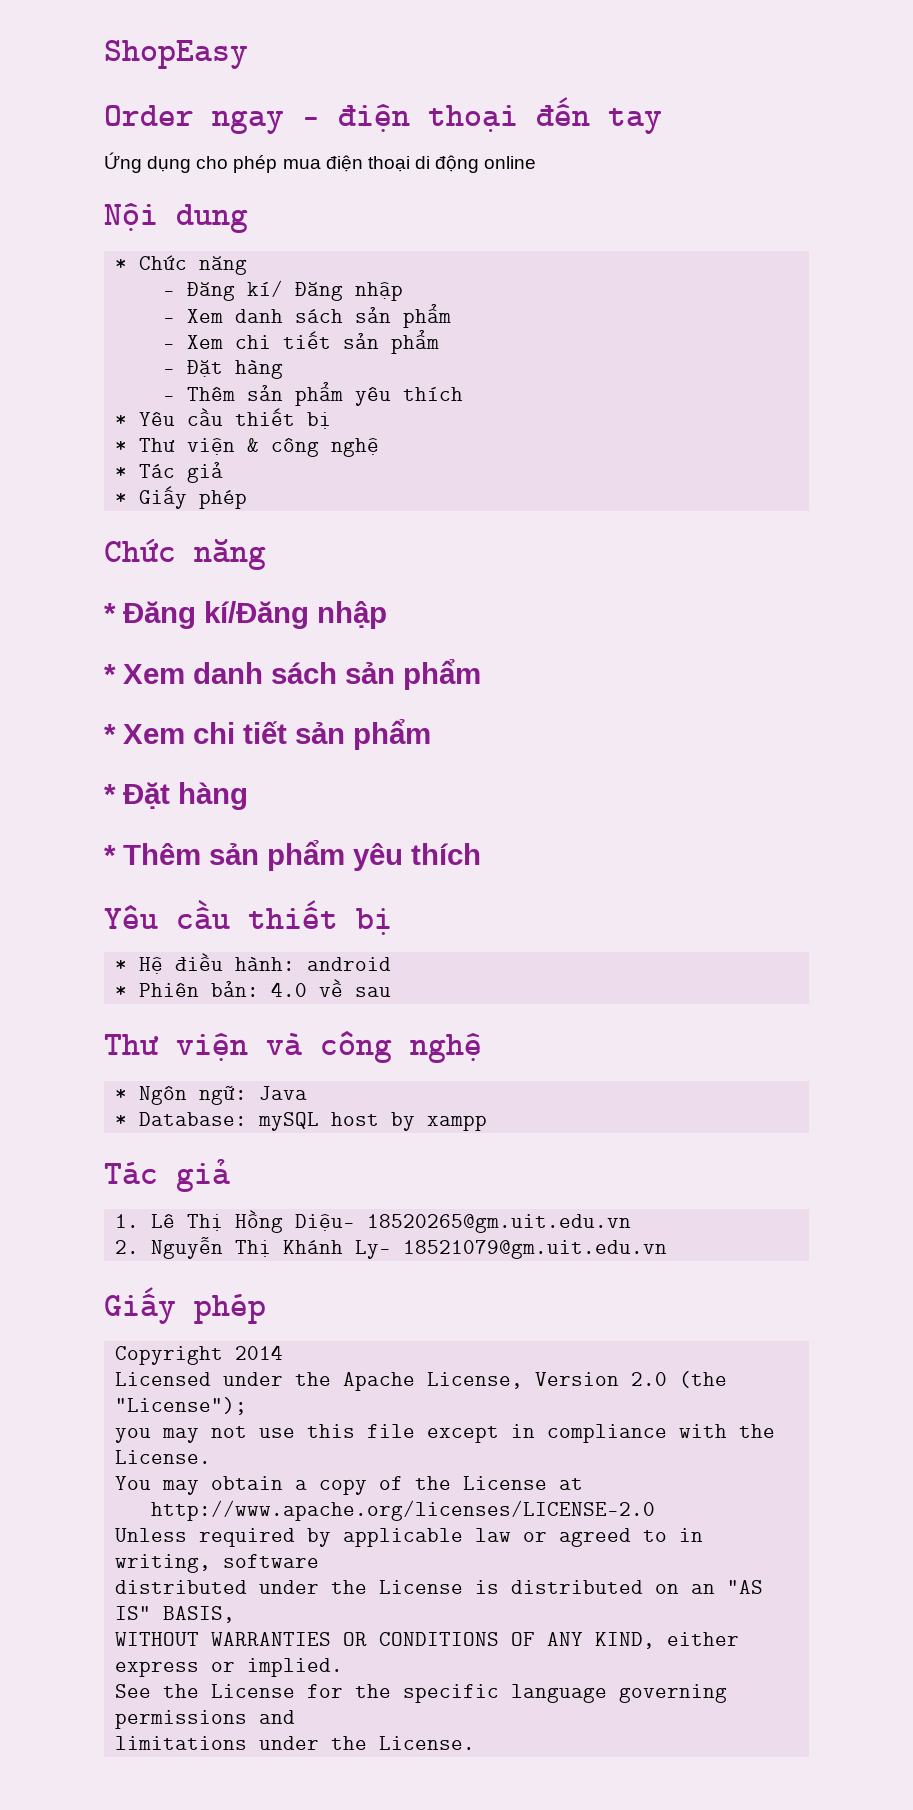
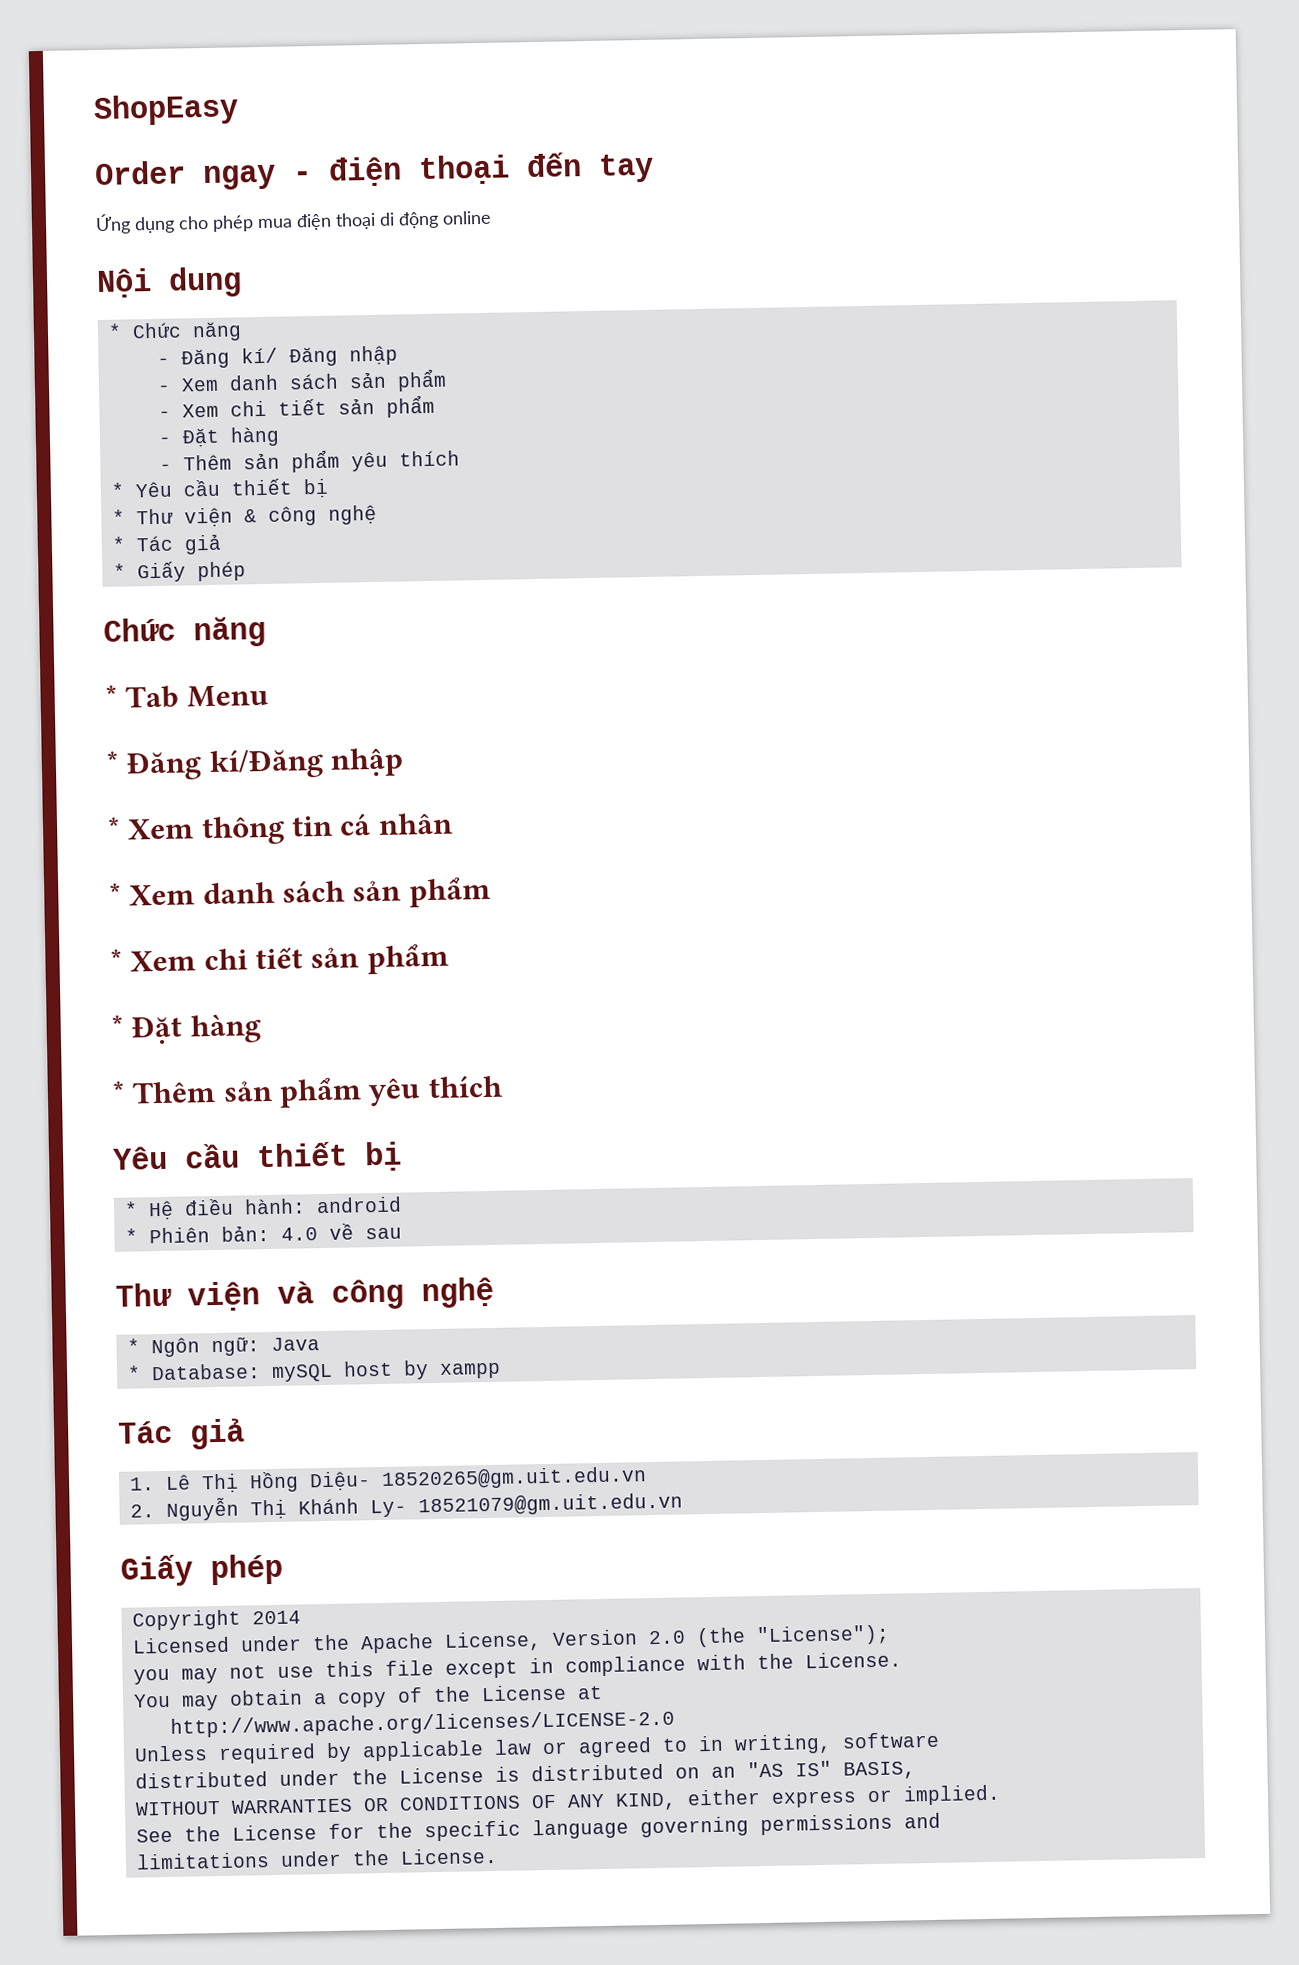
(266, 554) none -> [104,684,269,709] // * Tab Menu
(387, 615) none -> [106,812,453,846] // * Xem thông tin cá nhân

